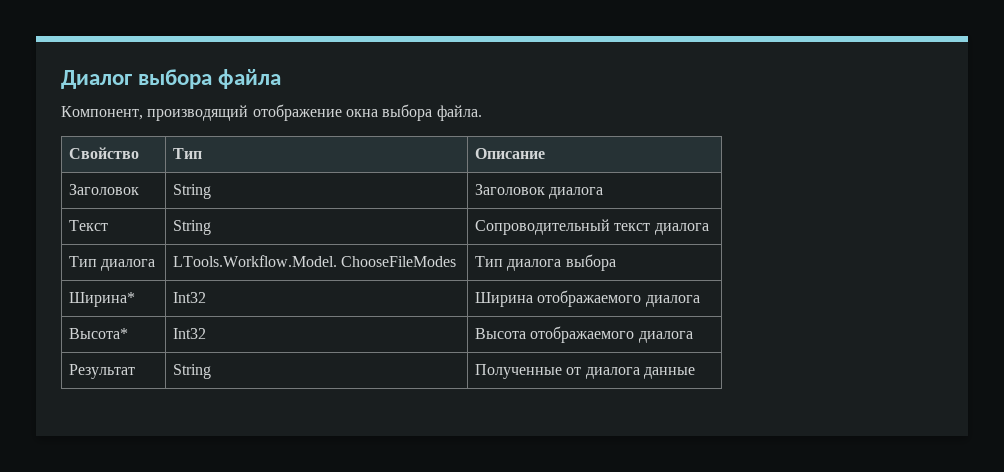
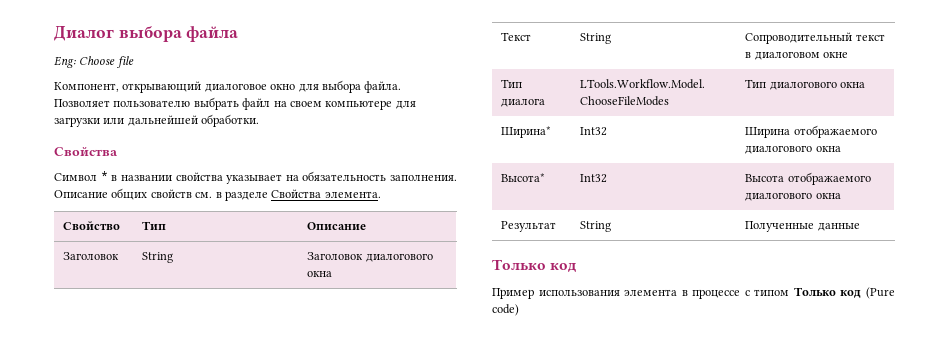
[61,104,482,121] Компонент, производящий отображение окна выбора файла. -> [54,56,134,68] [54,80,402,93] [54,97,416,110] [54,114,260,127] [54,146,118,156] [54,171,457,184] [54,188,381,201] Eng: Choose file // Компонент, открывающий диалоговое окно для выбора файла. Позволяет пользователю выбрать файл на своем компьютере для загрузки или дальнейшей обработки. // Свойства // Символ * в названии свойства указывает на обязательность заполнения. Описание общих свойств см. в разделе Свойства элемента.
[549,187,604,199] диалога -> [365,253,433,262] [307,271,333,277] диалогового окна
[654,223,709,235] диалога -> [745,51,849,60] в диалоговом окне
[507,254,616,271] диалога выбора -> [769,81,866,90] диалогового окна
[645,295,700,307] диалога -> [745,145,841,154] диалогового окна
[638,331,693,343] диалога -> [745,192,841,201] диалогового окна
[566,367,640,379] от диалога -> (815, 226) none
(696, 373) none -> [492,259,577,273] [492,287,895,299] [492,304,519,316] // Только код // Пример использования элемента в процессе с типом Только код (Pure code)

